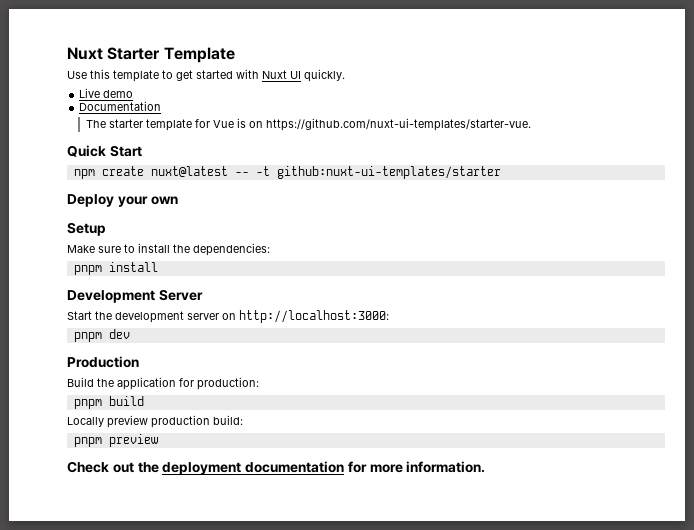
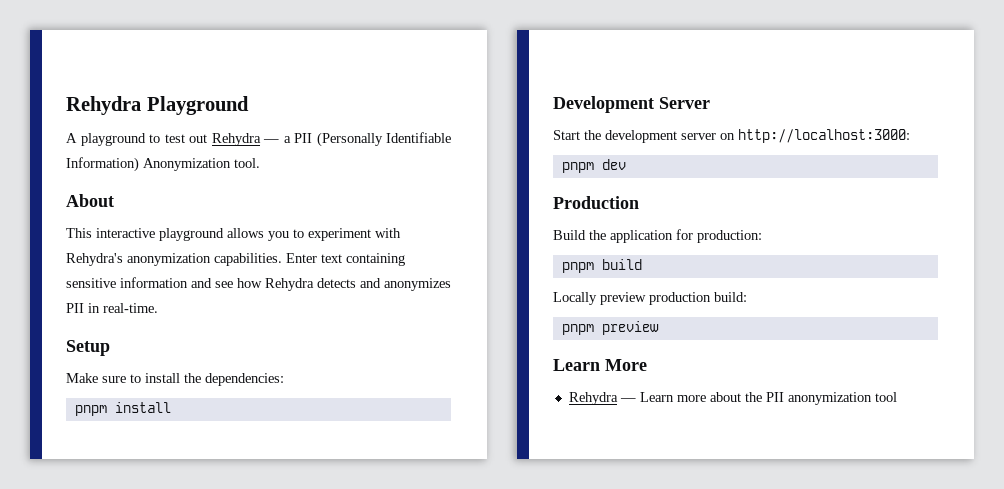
[67,47,235,63] [67,69,345,82] [79,88,134,98] [79,101,162,111] [85,118,531,131] [67,145,142,157] [73,166,501,179] [67,194,178,207] Nuxt Starter Template // Use this template to get started with Nuxt UI quickly. // Live demo // Documentation // The starter template for Vue is on https://github.com/nuxt-ui-templates/starter-vue. // Quick Start // npm create nuxt@latest -- -t github:nuxt-ui-templates/starter // Deploy your own -> [66,96,249,115] [66,132,451,147] [66,157,260,172] [66,194,114,207] [66,228,401,241] [66,253,405,266] [66,277,451,291] [66,303,158,313] Rehydra Playground // A playground to test out Rehydra — a PII (Personally Identifiable Information) Anonymization tool. // About // This interactive playground allows you to experiment with Rehydra's anonymization capabilities. Enter text containing sensitive information and see how Rehydra detects and anonymizes PII in real-time.
[67,461,486,475] Check out the deployment documentation for more information. -> [553,359,647,371] [568,392,897,405] Learn More // Rehydra — Learn more about the PII anonymization tool

